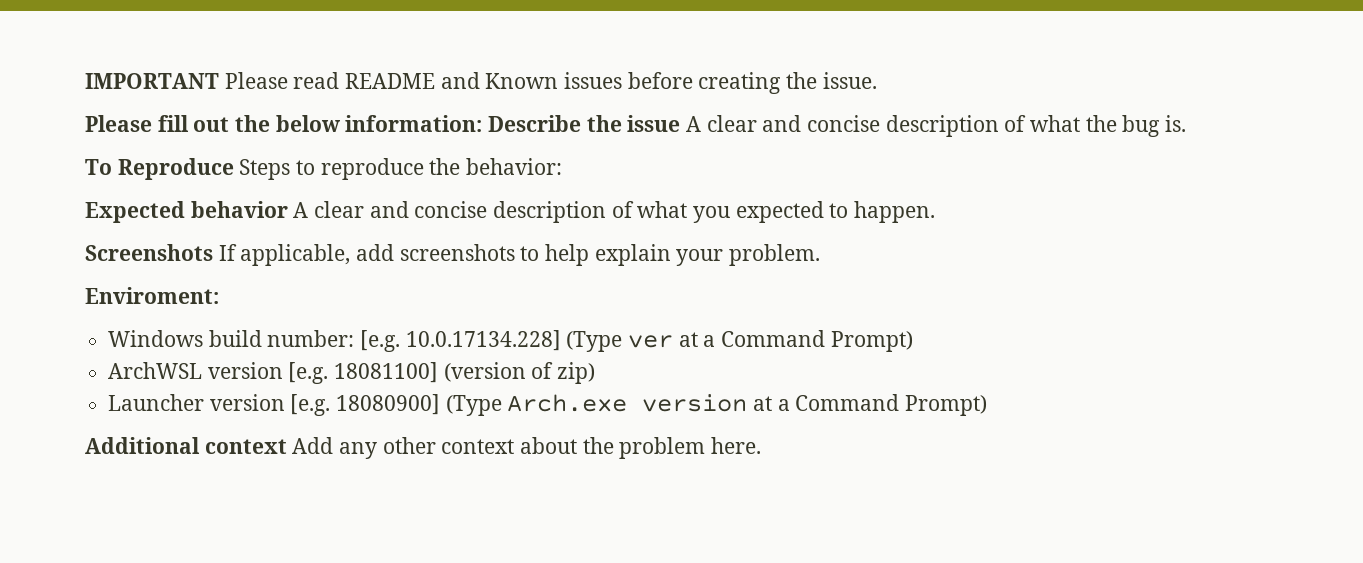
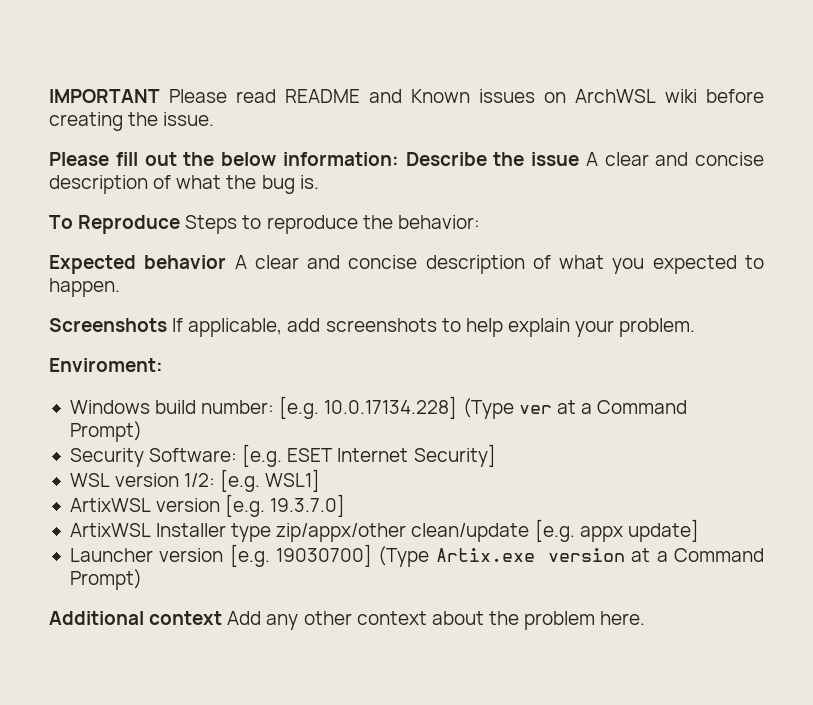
(623, 80) none -> [544,89,697,103] on ArchWSL wiki
[108,362,596,384] ArchWSL version [e.g. 18081100] (version of zip) -> [69,444,496,467] [69,469,321,492] [69,494,346,517] [69,519,699,542] Security Software: [e.g. ESET Internet Security] // WSL version 1/2: [e.g. WSL1] // ArtixWSL version [e.g. 19.3.7.0] // ArtixWSL Installer type zip/appx/other clean/update [e.g. appx update]
[336,394,628,416] 18080900] (Type Arch.exe -> [275,544,535,567] 19030700] (Type Artix.exe

